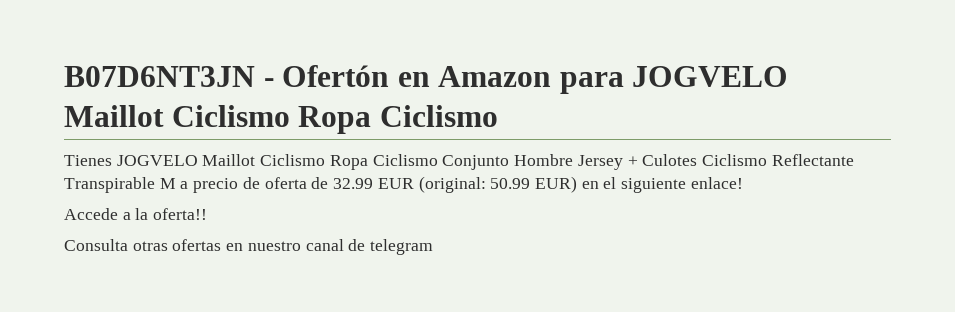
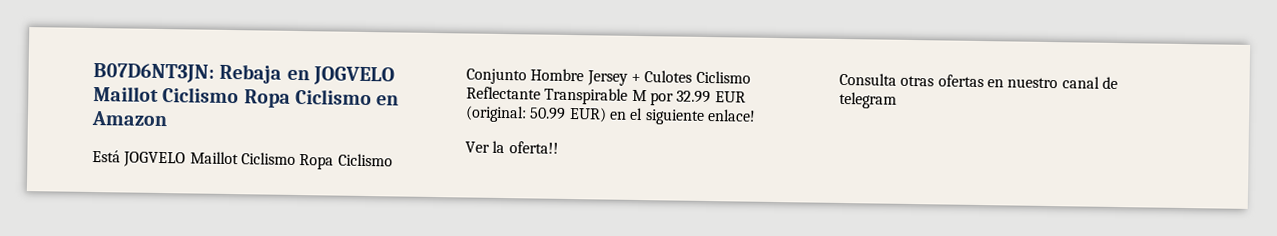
[64,65,789,94] [64,105,498,134] [64,155,112,166] B07D6NT3JN - Ofertón en Amazon para JOGVELO Maillot Ciclismo Ropa Ciclismo // Tienes -> [93,63,395,86] [93,86,400,108] [91,110,168,127] [92,149,121,163] B07D6NT3JN: Rebaja en JOGVELO Maillot Ciclismo Ropa Ciclismo en Amazon // Está
[180,177,329,193] a precio de oferta de -> [649,92,674,106] por
[64,208,131,220] Accede a -> [465,141,490,153] Ver

